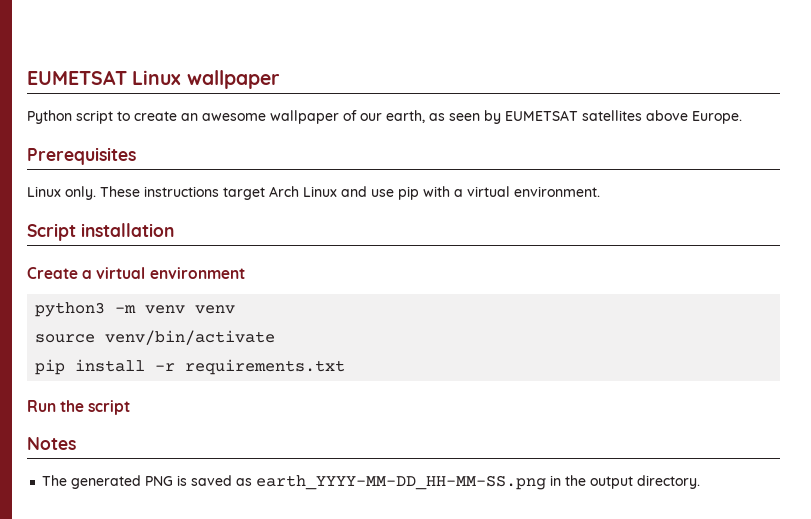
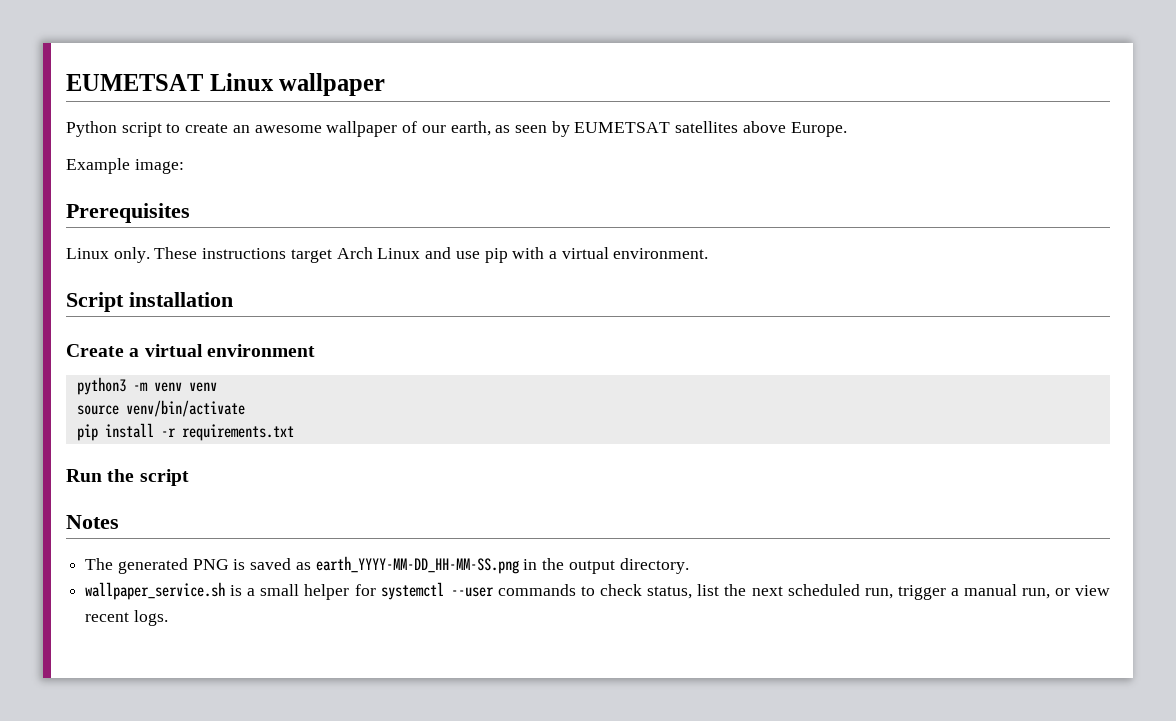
(742, 117) none -> [66,158,184,174] // Example image:
(701, 482) none -> [85,582,1111,600] [85,610,168,626] // wallpaper_service.sh is a small helper for systemctl --user commands to check status, list the next scheduled run, trigger a manual run, or view recent logs.

